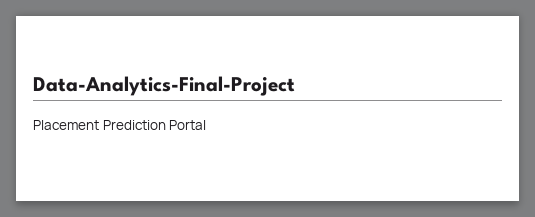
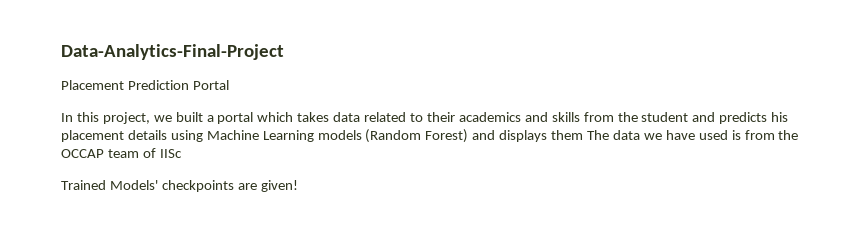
(207, 125) none -> [61,112,789,124] [61,129,799,143] [61,148,182,158] [61,180,298,192] // In this project, we built a portal which takes data related to their academics and skills from the student and predicts his placement details using Machine Learning models (Random Forest) and displays them The data we have used is from the OCCAP team of IISc // Trained Models' checkpoints are given!

